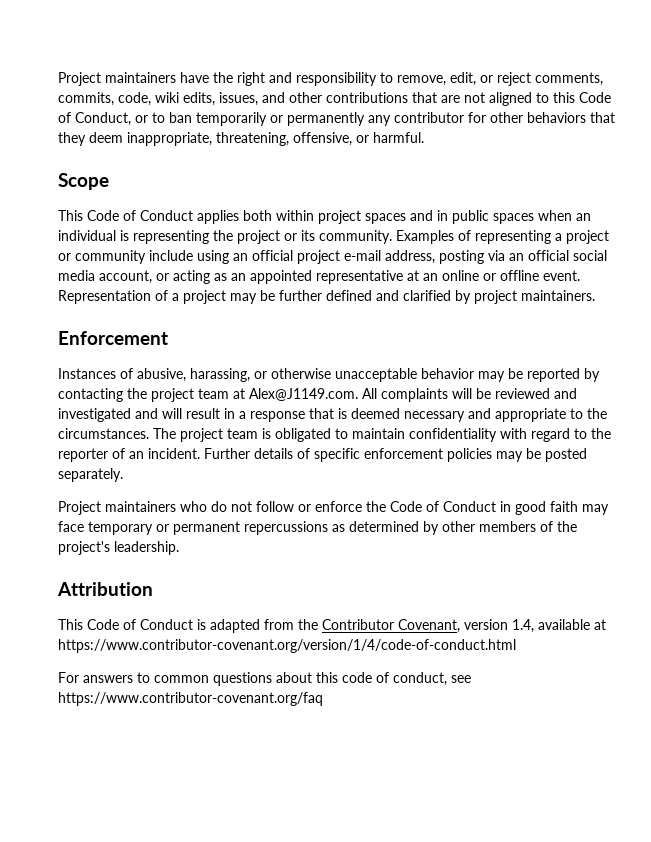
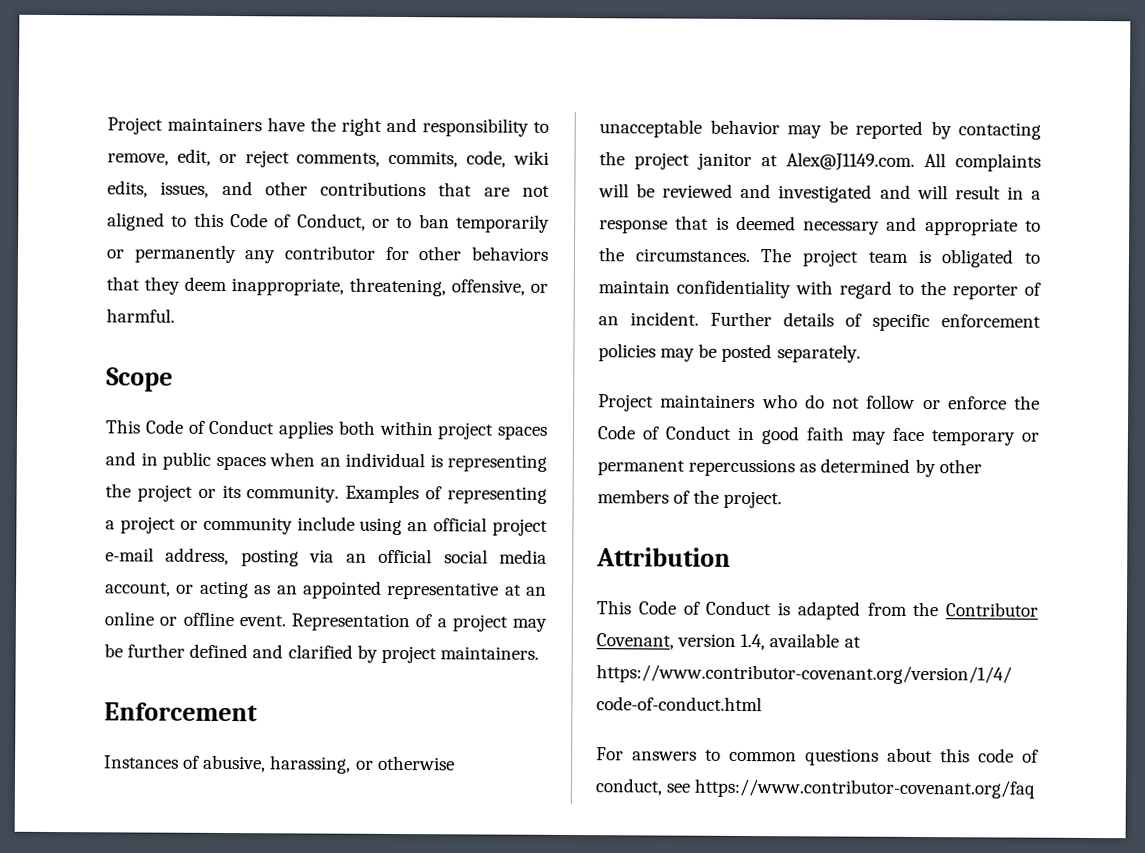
[198,388,229,399] team -> [697,152,752,171] janitor
[58,541,179,555] project's leadership. -> [723,490,783,509] project.

